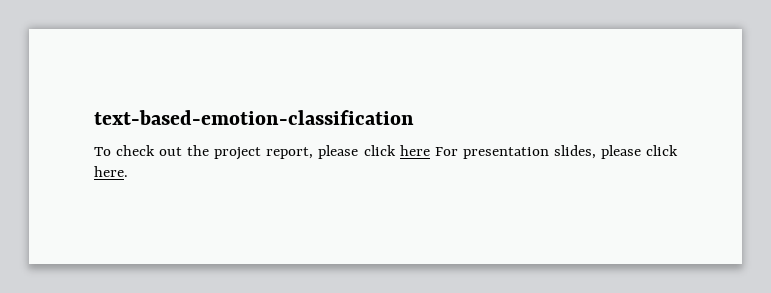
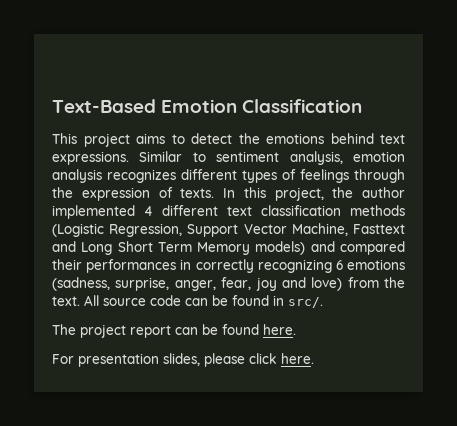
[94,110,414,125] [94,145,430,160] text-based-emotion-classification // To check out the project report, please click here -> [52,99,363,113] [52,133,405,147] [52,151,405,165] [52,169,405,183] [52,187,405,201] [52,205,405,219] [52,223,405,237] [52,241,405,255] [52,259,405,273] [52,277,405,291] [52,295,323,308] [52,324,296,338] Text-Based Emotion Classification // This project aims to detect the emotions behind text expressions. Similar to sentiment analysis, emotion analysis recognizes different types of feelings through the expression of texts. In this project, the author implemented 4 different text classification methods (Logistic Regression, Support Vector Machine, Fasttext and Long Short Term Memory models) and compared their performances in correctly recognizing 6 emotions (sadness, surprise, anger, fear, joy and love) from the text. All source code can be found in src/. // The project report can be found here. //

